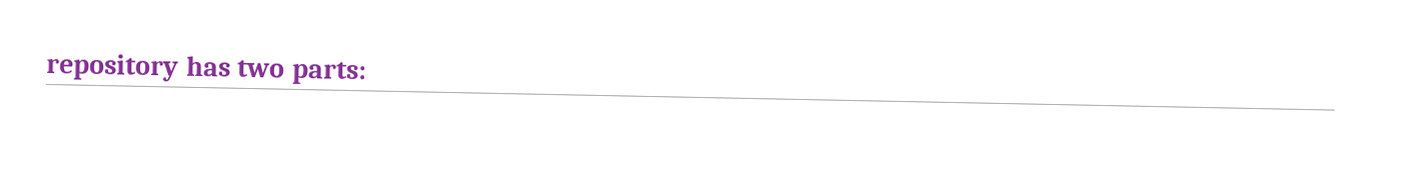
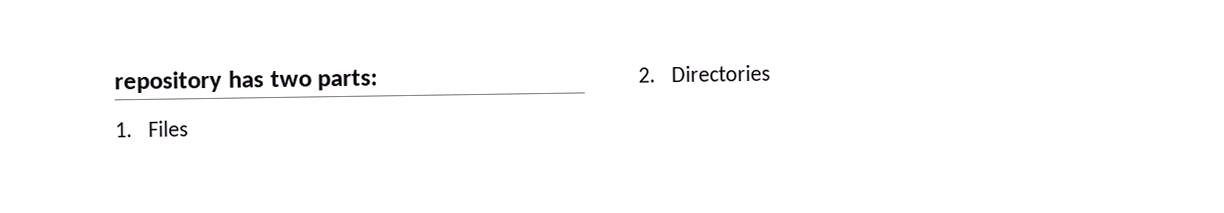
(367, 73) none -> [115,120,189,138] [638,64,771,83] // 1. Files // 2. Directories

